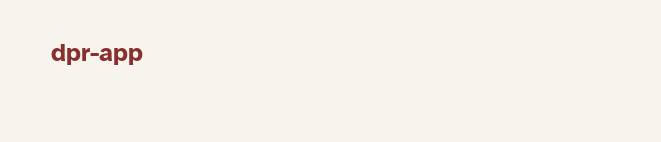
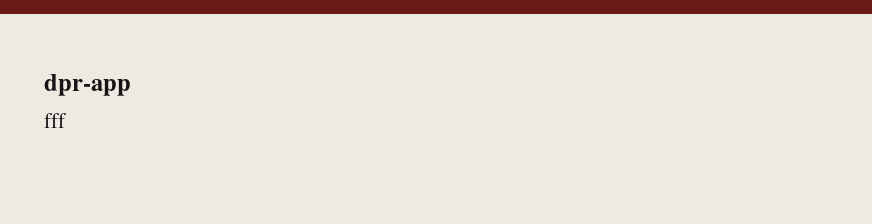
(143, 54) none -> [44,113,67,128] // fff

